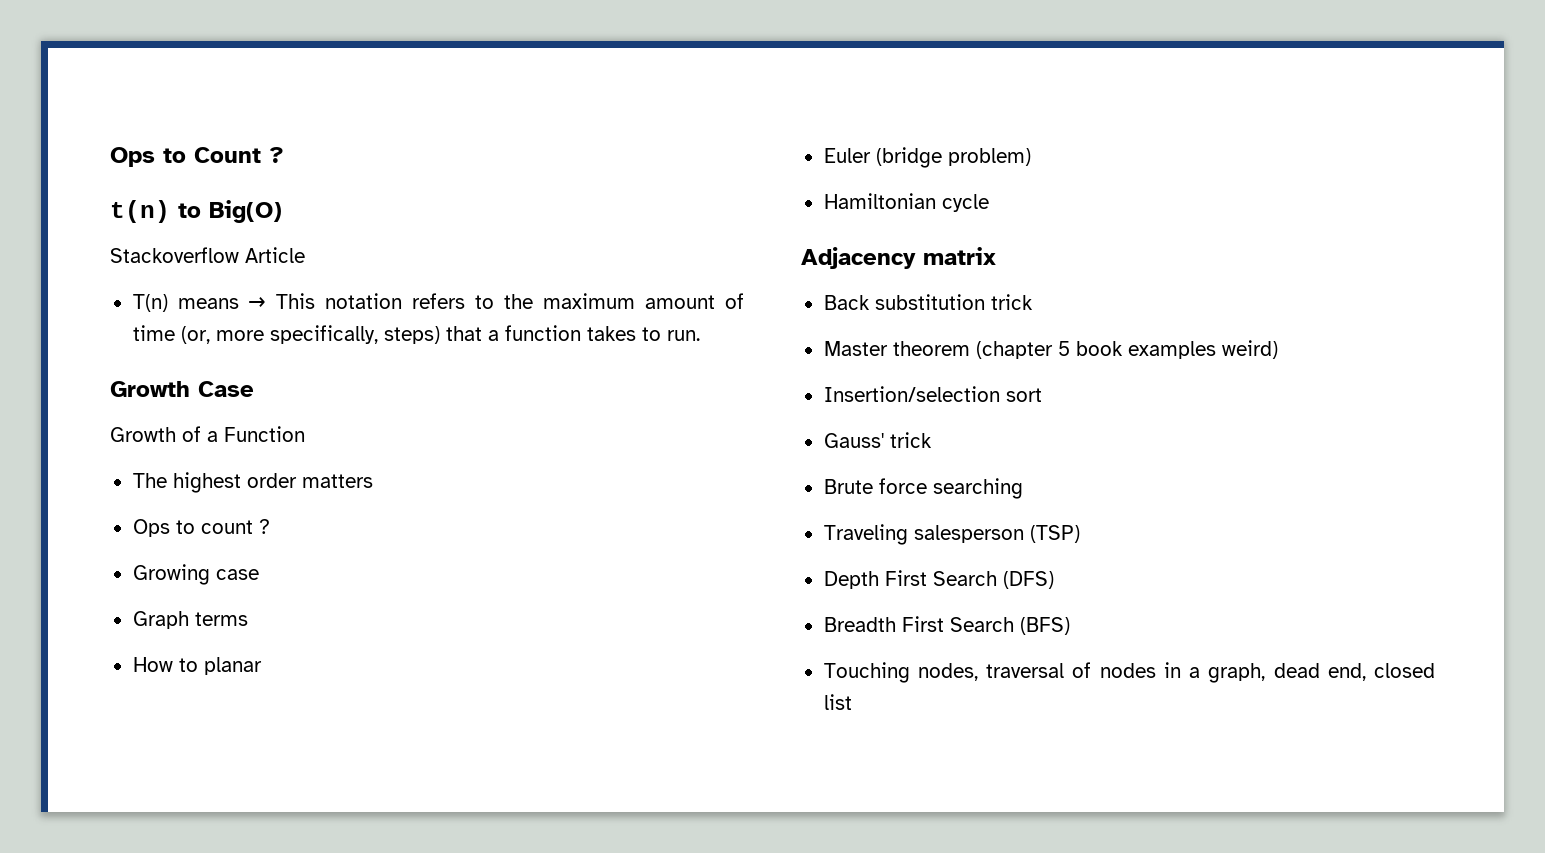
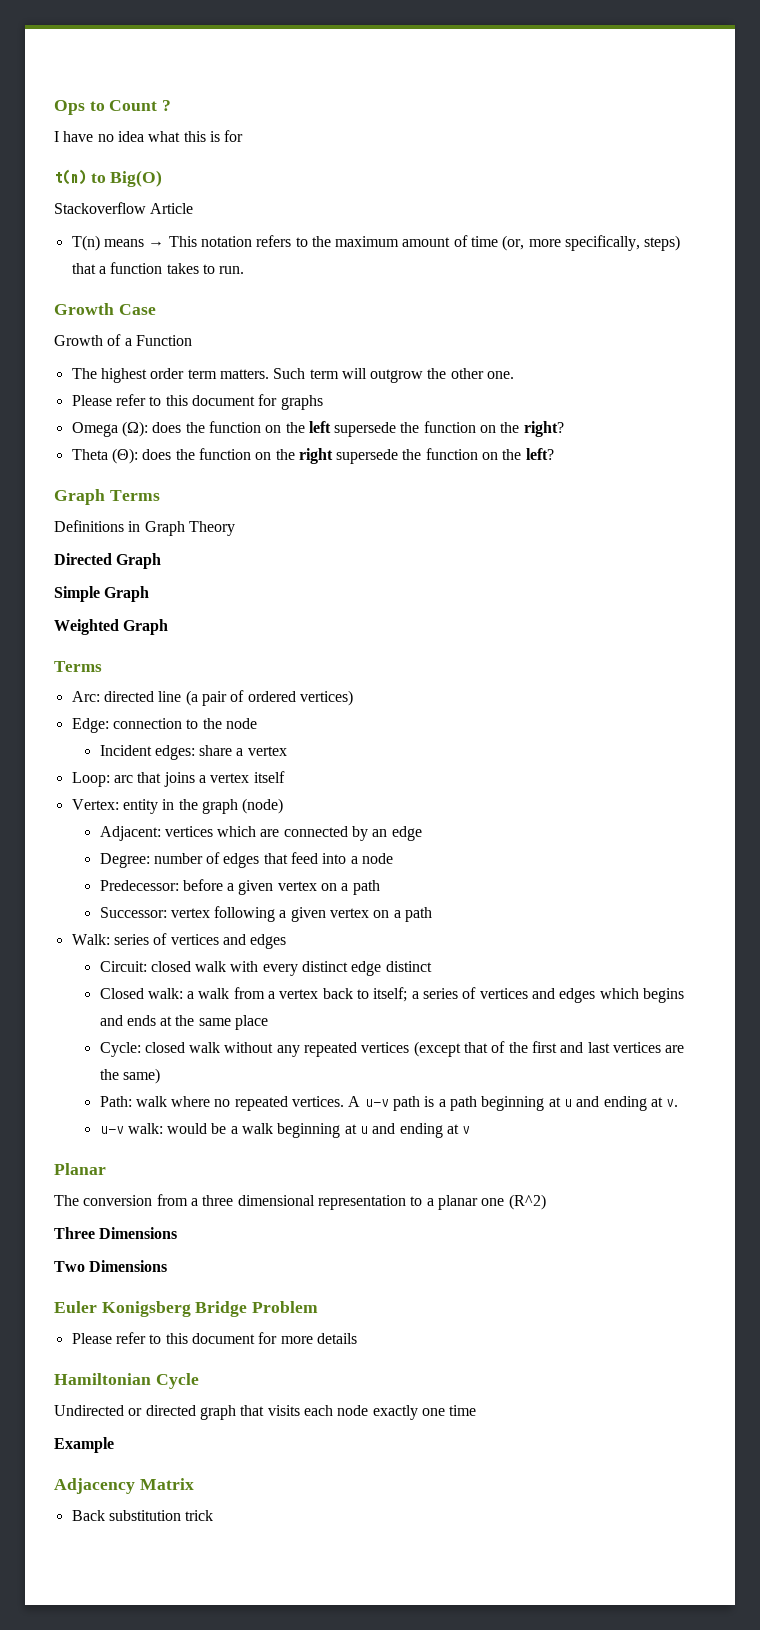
(284, 155) none -> [54,130,244,142] // I have no idea what this is for
[301,474,373,488] [132,519,270,537] [132,564,259,585] [132,611,248,629] [132,657,262,675] [823,147,1031,168] [823,193,989,212] matters // Ops to count ? // Growing case // Graph terms // How to planar // Euler (bridge problem) // Hamiltonian cycle -> [187,368,515,383] [71,394,323,410] [71,421,564,437] [71,448,554,464] [54,489,160,505] [54,520,235,536] [54,553,162,569] [54,586,150,602] [54,619,169,635] [54,661,102,672] [71,690,353,706] [71,718,257,733] [99,745,287,760] [71,771,285,787] [71,798,284,814] [99,826,422,841] [99,852,394,868] [99,879,380,895] [99,906,433,922] [71,933,287,949] [99,961,432,976] [99,987,684,1003] [99,1015,269,1030] [99,1041,685,1057] [99,1068,160,1084] [99,1096,679,1111] [99,1123,471,1138] [54,1163,106,1175] [54,1194,546,1210] [54,1227,178,1239] [54,1260,168,1272] [54,1301,319,1317] [71,1332,357,1344] [54,1373,199,1389] [54,1405,477,1420] [54,1437,114,1453] term matters. Such term will outgrow the other one. // Please refer to this document for graphs // Omega (Ω): does the function on the left supersede the function on the right? // Theta (Θ): does the function on the right supersede the function on the left? // Graph Terms // Definitions in Graph Theory // Directed Graph // Simple Graph // Weighted Graph // Terms // Arc: directed line (a pair of ordered vertices) // Edge: connection to the node // Incident edges: share a vertex // Loop: arc that joins a vertex itself // Vertex: entity in the graph (node) // Adjacent: vertices which are connected by an edge // Degree: number of edges that feed into a node // Predecessor: before a given vertex on a path // Successor: vertex following a given vertex on a path // Walk: series of vertices and edges // Circuit: closed walk with every distinct edge distinct // Closed walk: a walk from a vertex back to itself; a series of vertices and edges which begins and ends at the same place // Cycle: closed walk without any repeated vertices (except that of the first and last vertices are the same) // Path: walk where no repeated vertices. A u-v path is a path beginning at u and ending at v. // u-v walk: would be a walk beginning at u and ending at v // Planar // The conversion from a three dimensional representation to a planar one (R^2) // Three Dimensions // Two Dimensions // Euler Konigsberg Bridge Problem // Please refer to this document for more details // Hamiltonian Cycle // Undirected or directed graph that visits each node exactly one time // Example
[923,247,996,265] matrix -> [139,1478,194,1490] Matrix
[823,340,1278,359] [823,386,1042,402] [823,432,932,448] [823,478,1023,499] [823,524,1080,545] [823,570,1054,589] [823,616,1070,635] [823,662,1435,683] [823,694,852,710] // Master theorem (chapter 5 book examples weird) // Insertion/selection sort // Gauss' trick // Brute force searching // Traveling salesperson (TSP) // Depth First Search (DFS) // Breadth First Search (BFS) // Touching nodes, traversal of nodes in a graph, dead end, closed list -> (214, 1515) none

